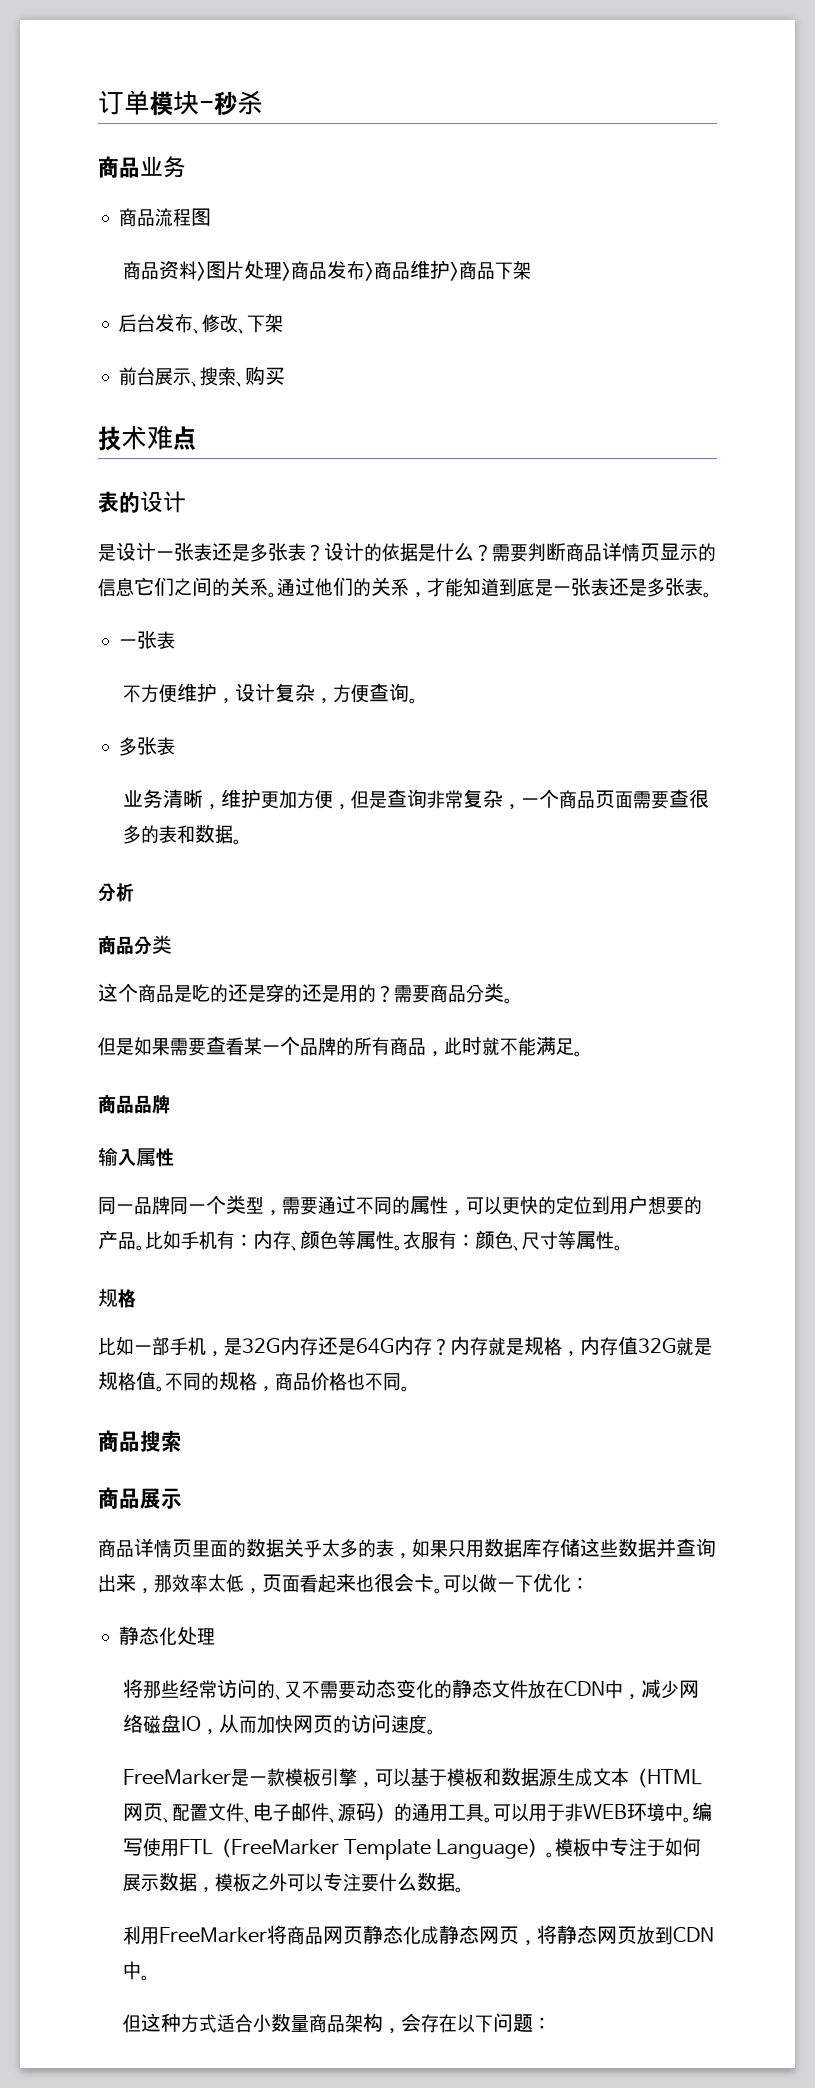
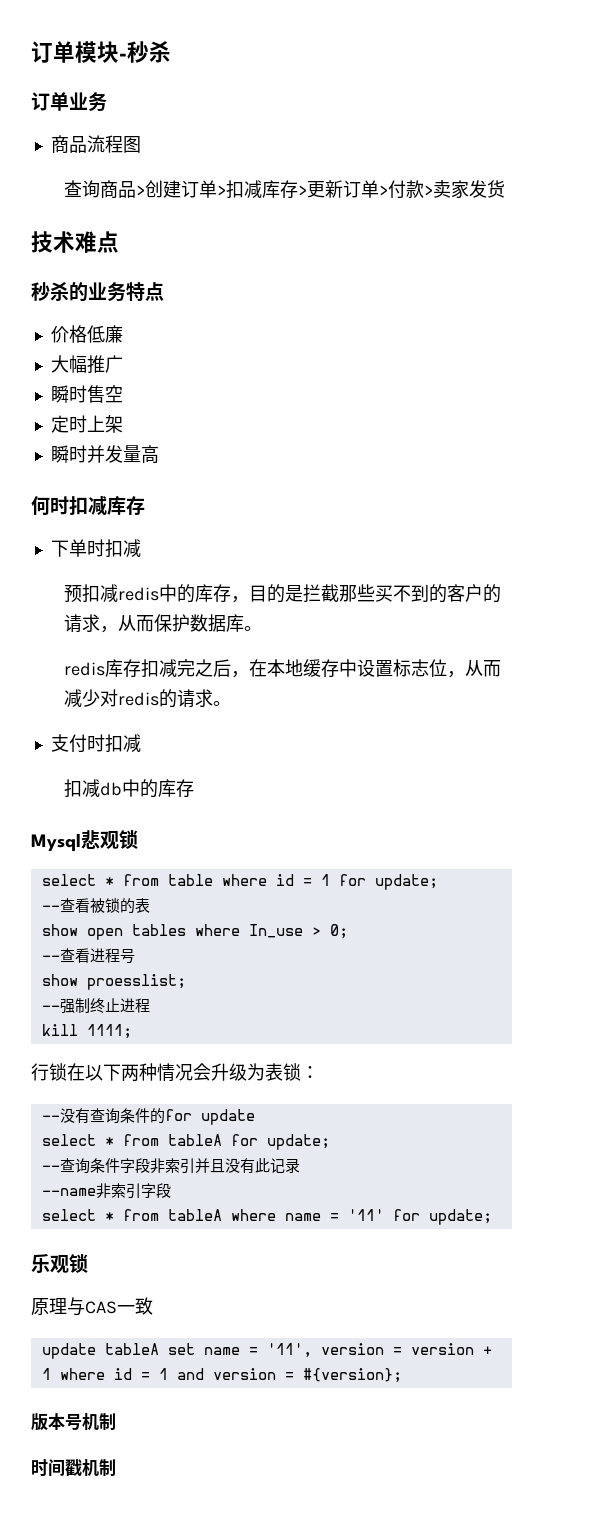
[98,156,140,178] 商品 -> [31,92,69,111] 订单
[122,260,531,281] [119,313,284,334] [119,366,286,387] [98,425,196,451] [98,491,186,513] [98,542,716,562] [98,577,712,598] [119,630,176,650] [122,683,418,704] [119,736,176,756] [122,789,709,810] [122,824,242,845] [98,883,134,902] [98,935,172,955] [98,983,513,1004] [98,1036,583,1057] [98,1094,170,1114] [98,1147,174,1167] [98,1195,702,1216] [98,1230,623,1251] [98,1288,136,1308] [98,1336,712,1357] [98,1371,410,1392] [98,1430,182,1452] [98,1487,182,1509] [98,1538,716,1559] [98,1573,589,1594] [119,1626,216,1646] [122,1679,699,1700] [122,1714,436,1735] [122,1767,702,1788] [122,1802,712,1823] [122,1837,702,1860] [122,1872,464,1893] [122,1925,714,1946] [122,1961,150,1981] [122,2013,551,2034] 商品资料>图片处理>商品发布>商品维护>商品下架 // 后台发布、修改、下架 // 前台展示、搜索、购买 // 技术难点 // 表的设计 // 是设计一张表还是多张表？设计的依据是什么？需要判断商品详情页显示的信息它们之间的关系。通过他们的关系，才能知道到底是一张表还是多张表。 // 一张表 // 不方便维护，设计复杂，方便查询。 // 多张表 // 业务清晰，维护更加方便，但是查询非常复杂，一个商品页面需要查很多的表和数据。 // 分析 // 商品分类 // 这个商品是吃的还是穿的还是用的？需要商品分类。 // 但是如果需要查看某一个品牌的所有商品，此时就不能满足。 // 商品品牌 // 输入属性 // 同一品牌同一个类型，需要通过不同的属性，可以更快的定位到用户想要的产品。比如手机有：内存、颜色等属性。衣服有：颜色、尺寸等属性。 // 规格 // 比如一部手机，是32G内存还是64G内存？内存就是规格，内存值32G就是规格值。不同的规格，商品价格也不同。 // 商品搜索 // 商品展示 // 商品详情页里面的数据关乎太多的表，如果只用数据库存储这些数据并查询出来，那效率太低，页面看起来也很会卡。可以做一下优化： // 静态化处理 // 将那些经常访问的、又不需要动态变化的静态文件放在CDN中，减少网络磁盘IO，从而加快网页的访问速度。 // FreeMarker是一款模板引擎，可以基于模板和数据源生成文本（HTML网页、配置文件、电子邮件、源码）的通用工具。可以用于非WEB环境中。编写使用FTL（FreeMarker Template Language）。模板中专注于如何展示数据，模板之外可以专注要什么数据。 // 利用FreeMarker将商品网页静态化成静态网页，将静态网页放到CDN中。 // 但这种方式适合小数量商品架构，会存在以下问题： -> [63,180,505,199] [31,231,119,253] [31,282,164,302] [50,325,123,343] [50,355,123,374] [50,385,123,403] [50,415,123,433] [50,445,159,464] [31,496,145,516] [50,539,141,558] [63,584,501,603] [63,614,262,633] [63,659,501,678] [63,689,231,708] [50,734,141,753] [63,779,194,798] [31,830,138,851] [41,874,438,890] [41,898,150,914] [41,924,348,940] [41,948,135,964] [41,974,186,990] [41,998,150,1014] [41,1024,132,1039] [31,1063,319,1082] [41,1108,255,1125] [41,1134,330,1150] [41,1158,300,1174] [41,1183,171,1199] [41,1209,492,1225] [31,1254,88,1274] [31,1297,153,1316] [41,1343,492,1359] [41,1368,402,1383] [31,1413,116,1431] [31,1459,116,1477] 查询商品>创建订单>扣减库存>更新订单>付款>卖家发货 // 技术难点 // 秒杀的业务特点 // 价格低廉 // 大幅推广 // 瞬时售空 // 定时上架 // 瞬时并发量高 // 何时扣减库存 // 下单时扣减 // 预扣减redis中的库存，目的是拦截那些买不到的客户的请求，从而保护数据库。 // redis库存扣减完之后，在本地缓存中设置标志位，从而减少对redis的请求。 // 支付时扣减 // 扣减db中的库存 // Mysql悲观锁 // select * from table where id = 1 for update; // --查看被锁的表 // show open tables where In_use > 0; // --查看进程号 // show proesslist; // --强制终止进程 // kill 1111; // 行锁在以下两种情况会升级为表锁： // --没有查询条件的for update // select * from tableA for update; // --查询条件字段非索引并且没有此记录 // --name非索引字段 // select * from tableA where name = '11' for update; // 乐观锁 // 原理与CAS一致 // update tableA set name = '11', version = version + 1 where id = 1 and version = #{version}; // 版本号机制 // 时间戳机制

